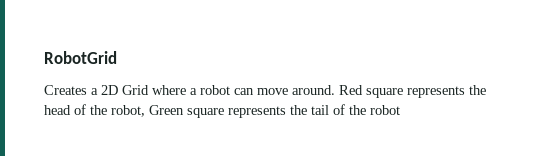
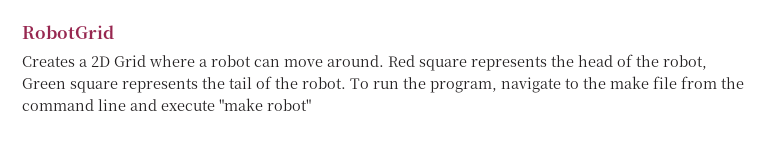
[370,105,400,115] robot -> [302,76,744,93] [22,98,311,111] robot. To run the program, navigate to the make file from the command line and execute "make robot"

